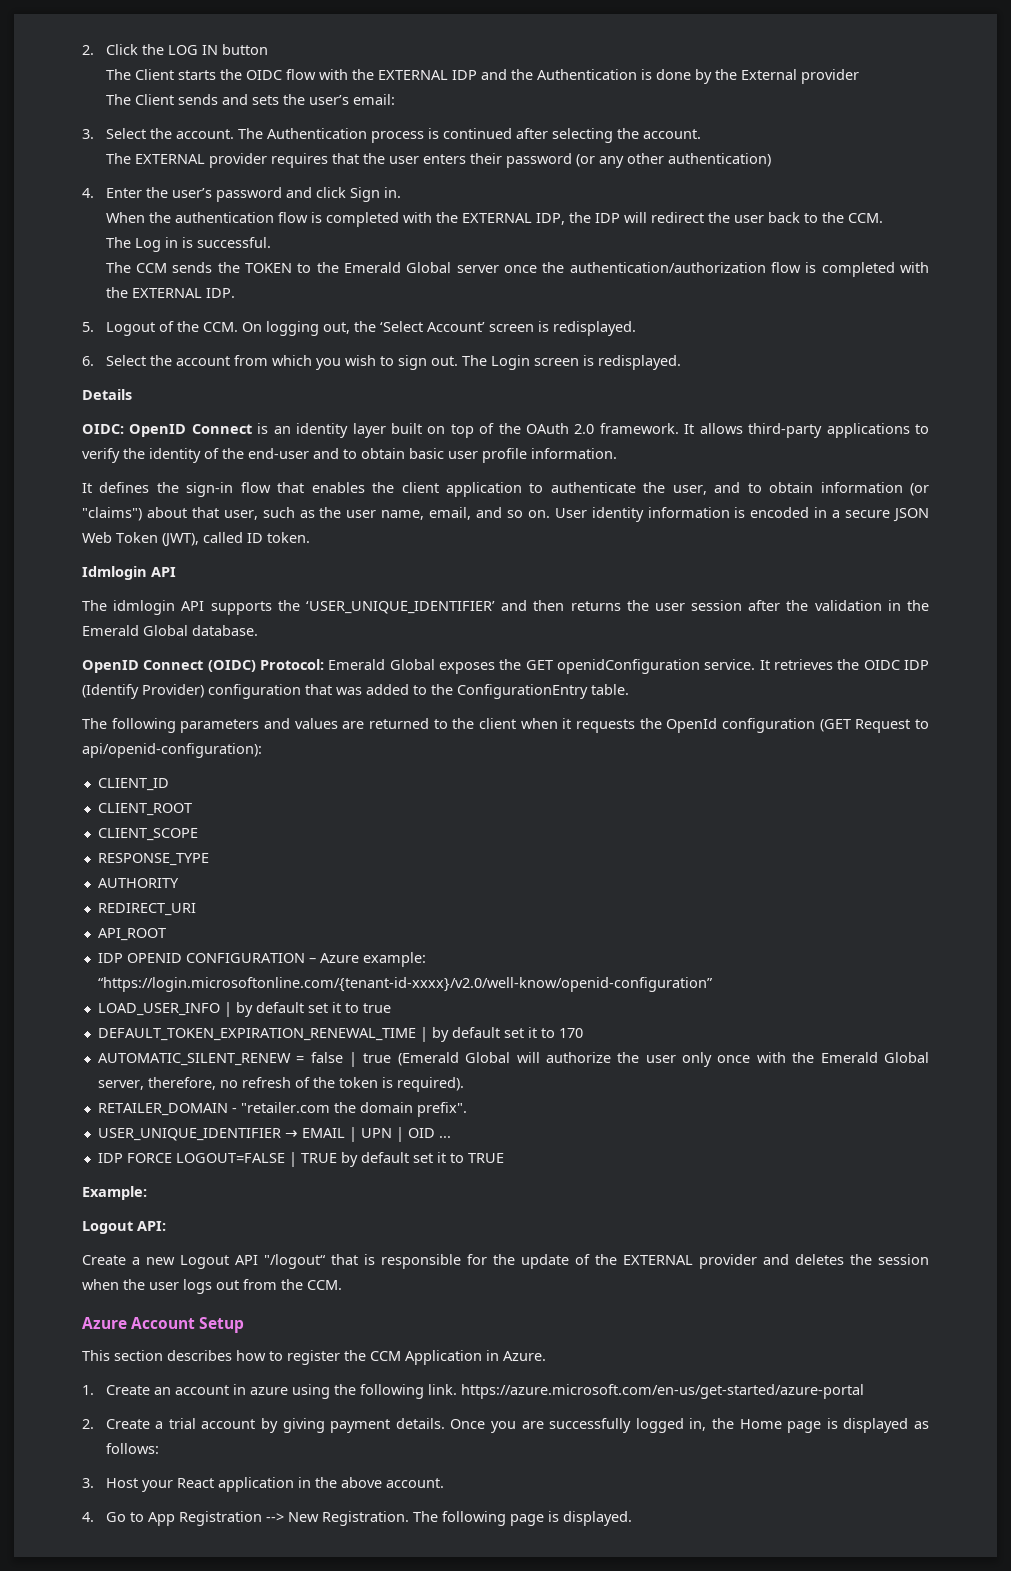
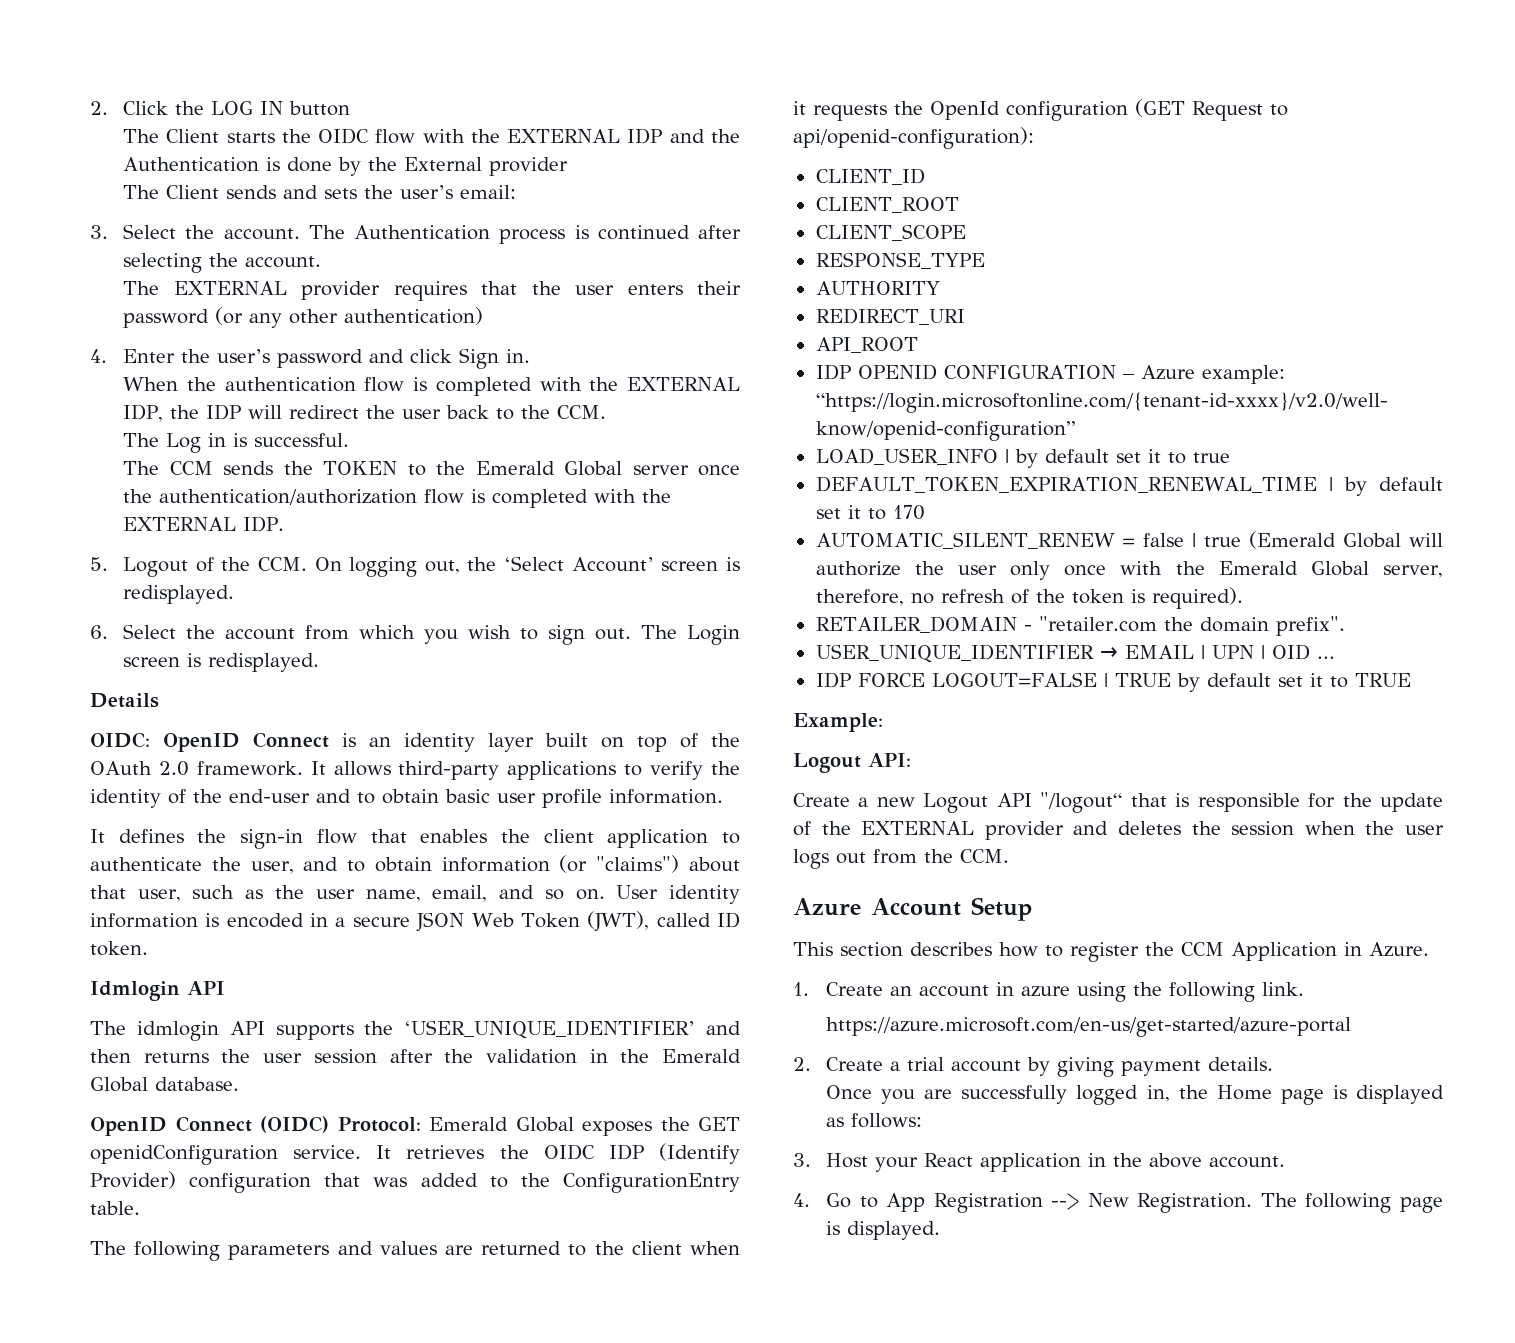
(457, 1389) none -> (1304, 989) //
(445, 1423) none -> (1273, 1064) //

